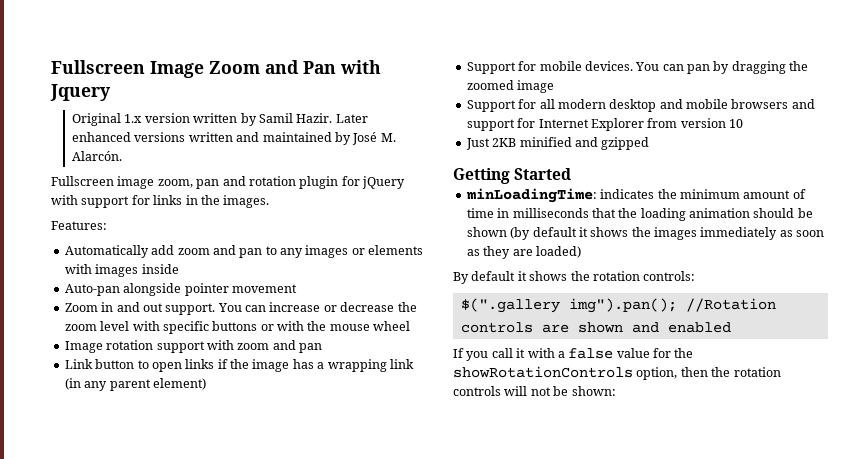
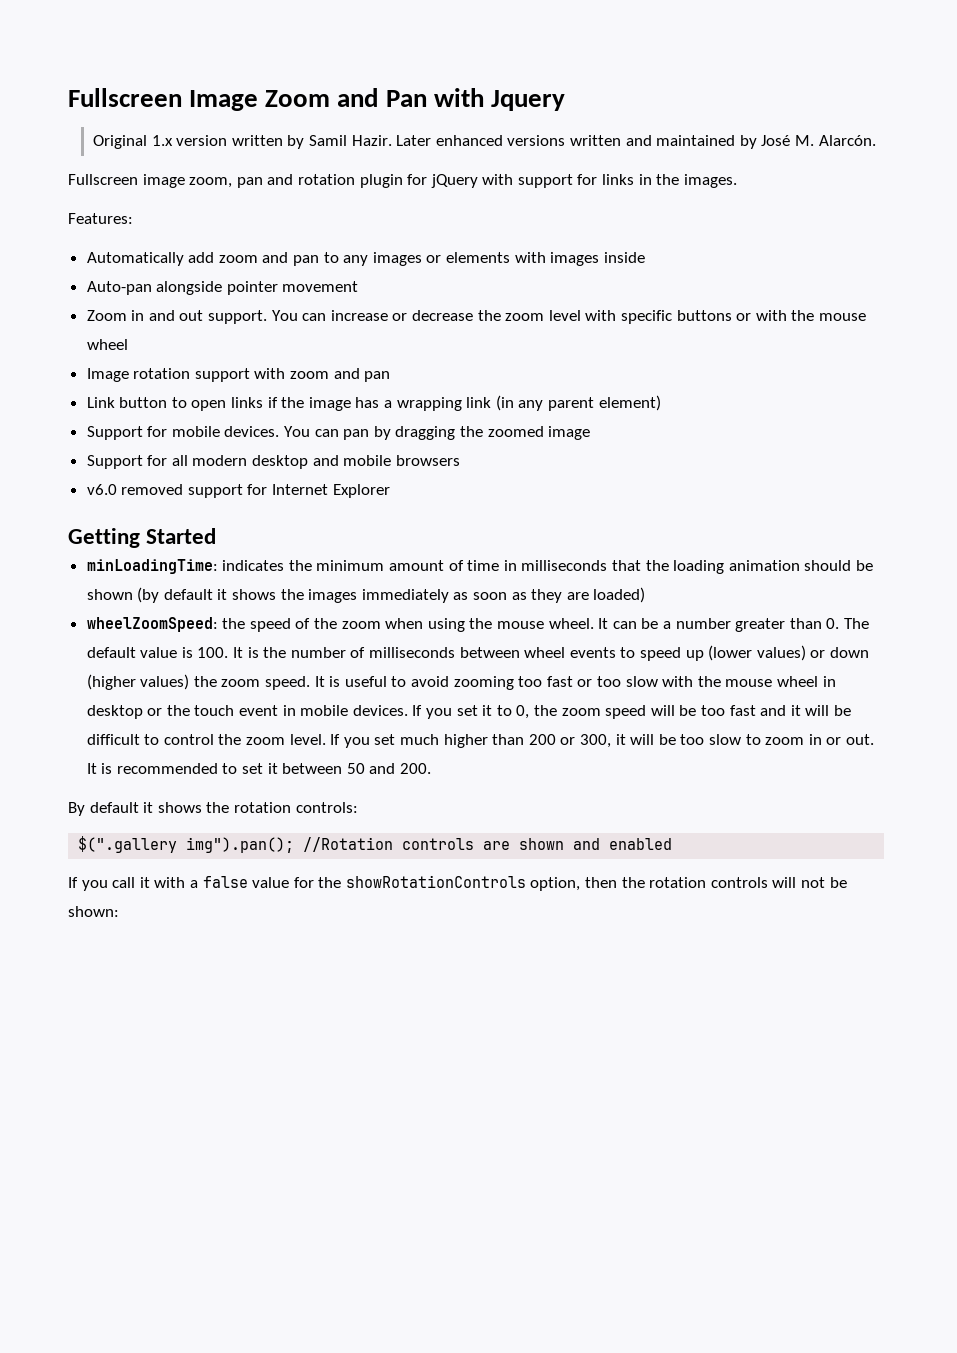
[791,99,815,109] and -> [86,484,184,495] // v6.0 removed
[647,118,743,128] [465,137,650,150] from version 10 // Just 2KB minified and gzipped -> (390, 491) none
(581, 252) none -> [86,617,869,632] [86,645,869,661] [86,674,836,690] [86,705,851,719] [86,734,874,748] [86,763,432,774] // wheelZoomSpeed: the speed of the zoom when using the mouse wheel. It can be a number greater than 0. The default value is 100. It is the number of milliseconds between wheel events to speed up (lower values) or down (higher values) the zoom speed. It is useful to avoid zooming too fast or too slow with the mouse wheel in desktop or the touch event in mobile devices. If you set it to 0, the zoom speed will be too fast and it will be difficult to control the zoom level. If you set much higher than 200 or 300, it will be too slow to zoom in or out. It is recommended to set it between 50 and 200.

